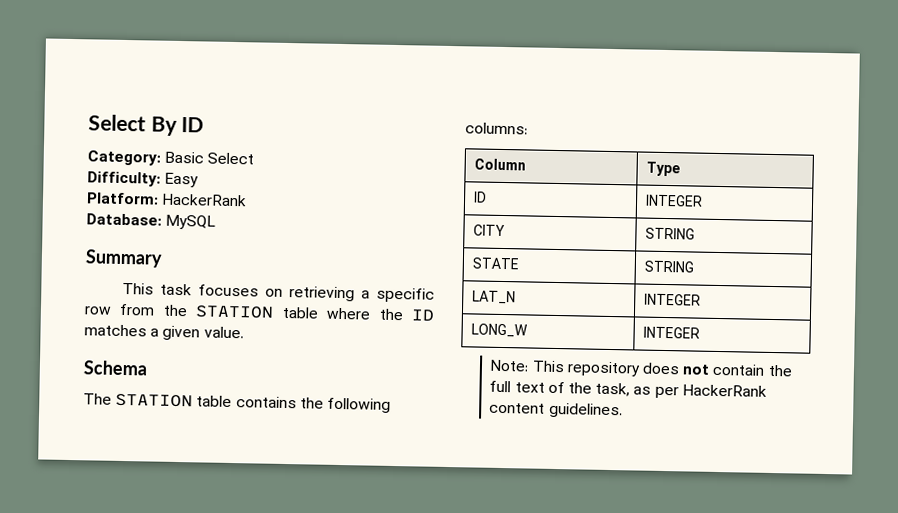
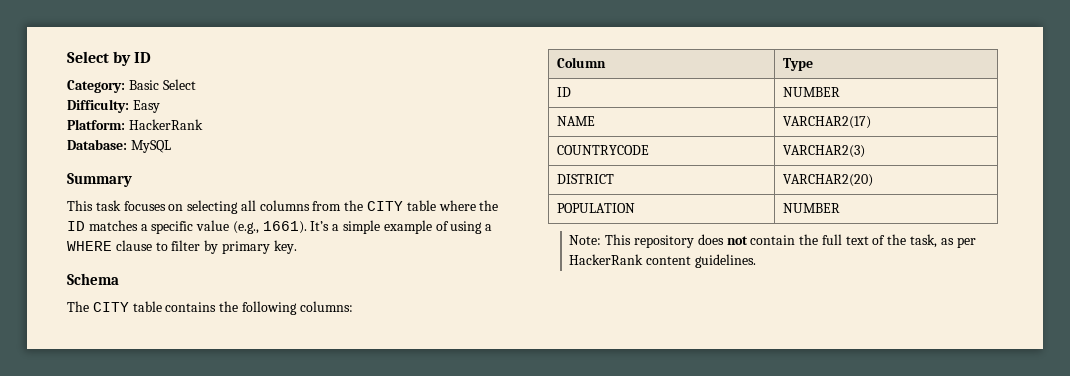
[88,114,178,136] Select By -> [67,51,132,66] Select by
[289,286,435,303] [84,306,112,315] retrieving a specific row -> [187,200,310,214] selecting all columns
[195,305,275,319] STATION -> [367,201,404,211] CITY
[162,325,244,341] given value. -> [151,220,493,234] [67,240,297,254] specific value (e.g., 1661). It’s a simple example of using a WHERE clause to filter by primary key.
[115,393,194,408] STATION -> [92,302,129,312] CITY
[645,194,704,207] [473,224,506,237] [645,227,696,240] [472,257,520,270] [644,260,695,273] [472,290,517,305] [644,293,702,306] [471,323,529,338] [643,326,701,339] INTEGER // CITY | STRING // STATE | STRING // LAT_N | INTEGER // LONG_W | INTEGER -> [783,87,841,97] [557,116,596,126] [783,116,872,129] [557,145,650,155] [783,145,866,158] [557,174,615,184] [783,174,874,187] [557,203,636,213] [783,203,841,213] NUMBER // NAME | VARCHAR2(17) // COUNTRYCODE | VARCHAR2(3) // DISTRICT | VARCHAR2(20) // POPULATION | NUMBER

